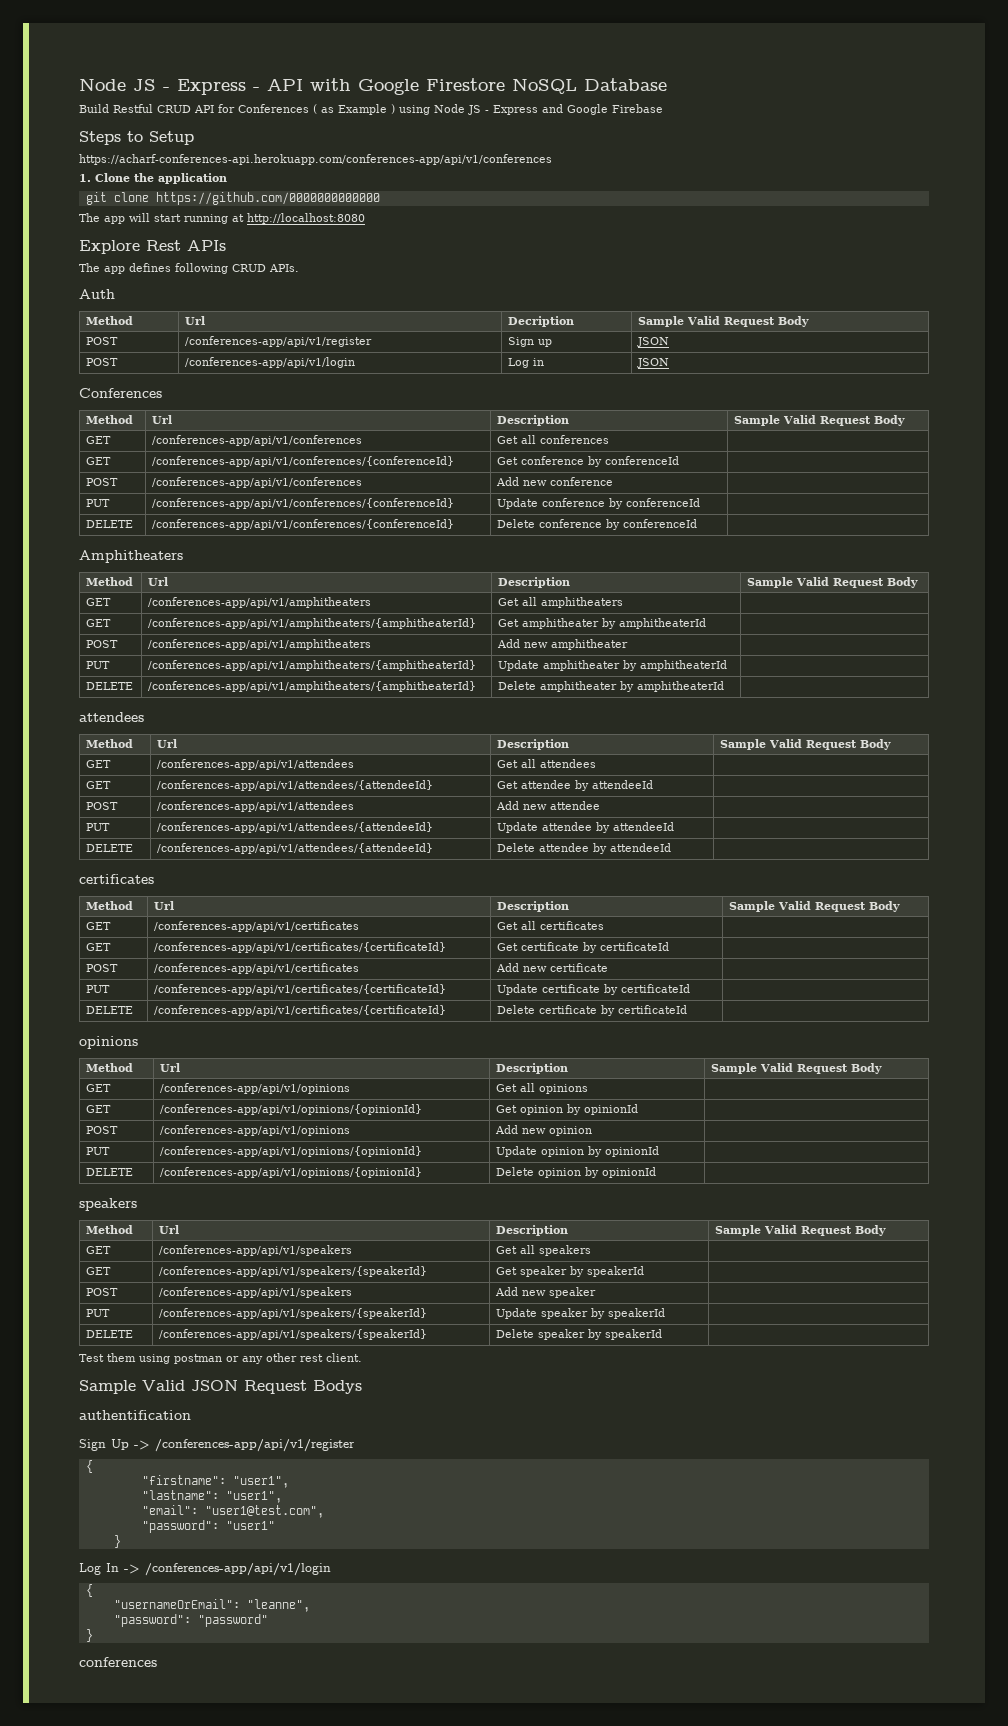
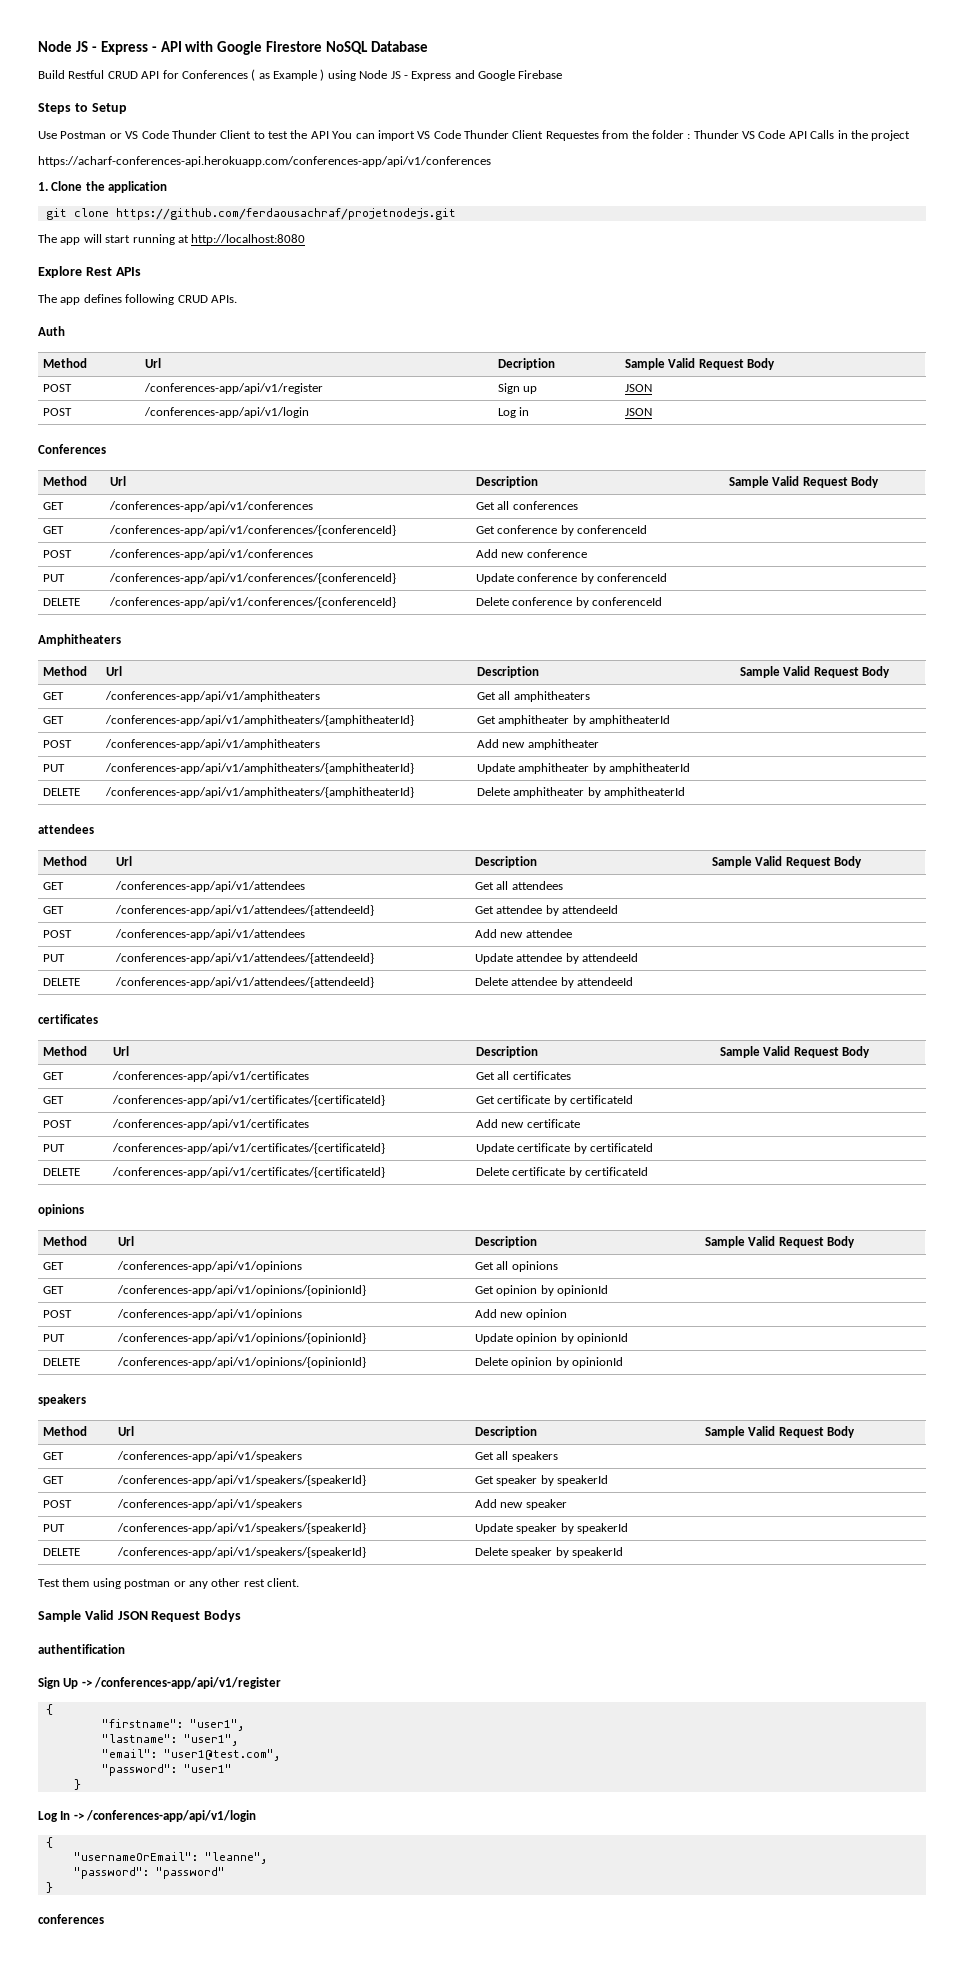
(194, 138) none -> [38,130,911,141] // Use Postman or VS Code Thunder Client to test the API You can import VS Code Thunder Client Requestes from the folder : Thunder VS Code API Calls in the project
[155,192,380,205] https://github.com/0000000000000 -> [115,208,456,220] https://github.com/ferdaousachraf/projetnodejs.git

